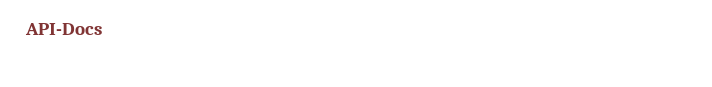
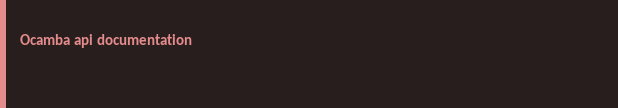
[25,23,102,35] API-Docs -> [20,34,192,48] Ocamba api documentation

